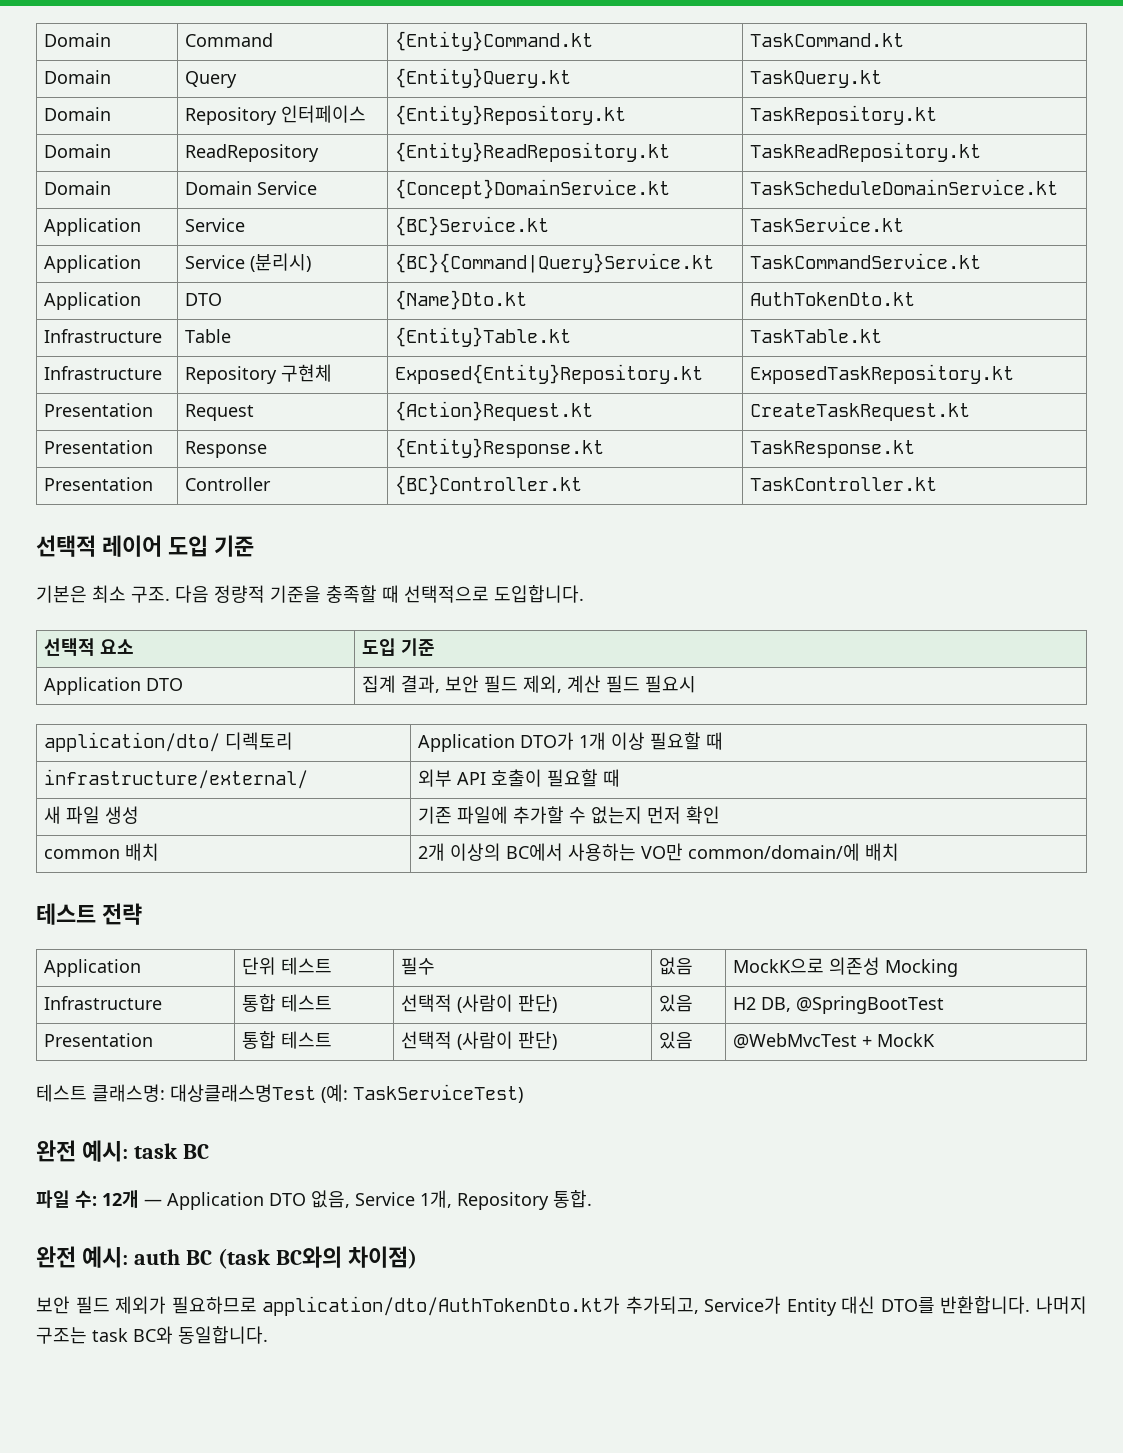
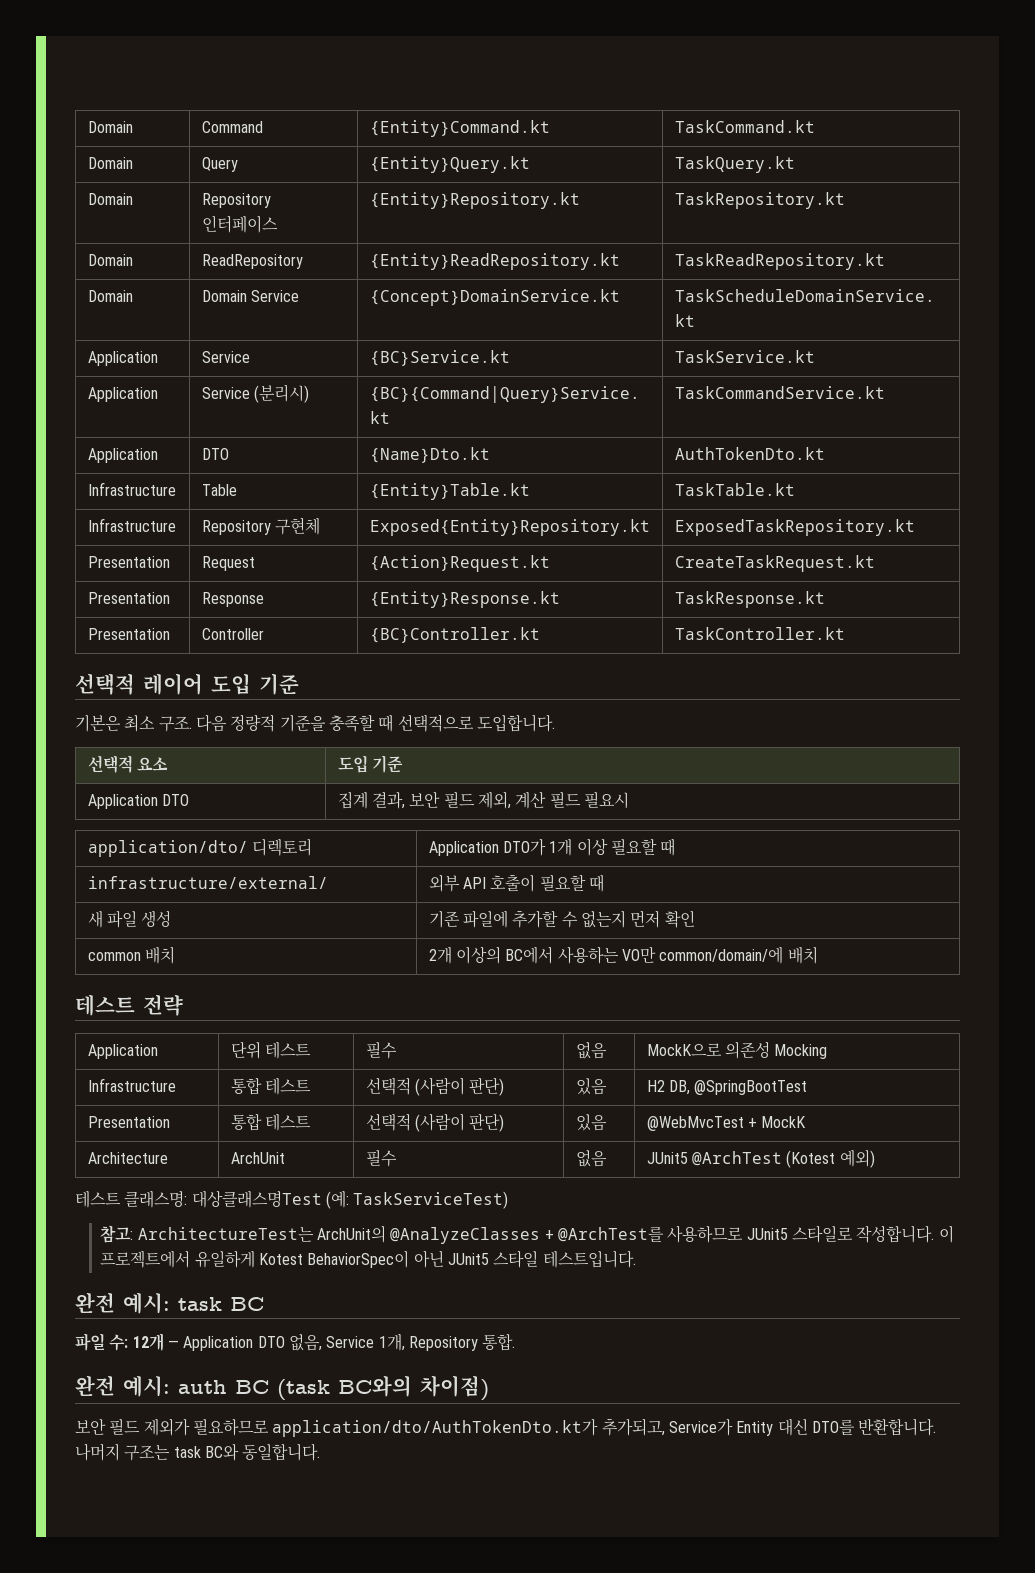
(935, 1040) none -> [87,1152,168,1164] [230,1152,285,1164] [365,1150,397,1167] [575,1150,607,1167] [646,1149,875,1168] // Architecture | ArchUnit | 필수 | 없음 | JUnit5 @ArchTest (Kotest 예외)
(523, 1093) none -> [100,1225,954,1244] [100,1250,636,1268] // 참고: ArchitectureTest는 ArchUnit의 @AnalyzeClasses + @ArchTest를 사용하므로 JUnit5 스타일로 작성합니다. 이 프로젝트에서 유일하게 Kotest BehaviorSpec이 아닌 JUnit5 스타일 테스트입니다.

